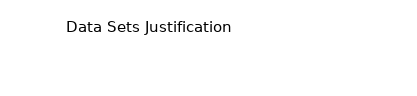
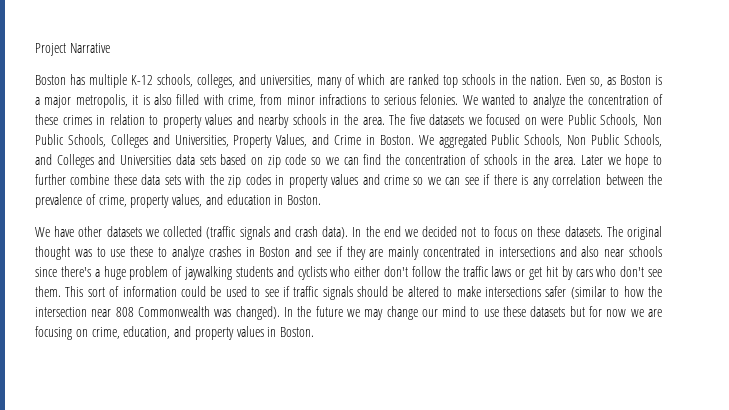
[66,21,232,35] Data Sets Justification -> [35,43,110,56] [35,74,662,88] [35,94,664,108] [35,114,662,128] [35,134,662,148] [35,154,663,168] [35,174,662,188] [35,194,322,208] [35,226,662,240] [35,246,663,260] [35,266,662,280] [35,286,662,300] [35,306,663,320] [35,326,315,340] Project Narrative // Boston has multiple K-12 schools, colleges, and universities, many of which are ranked top schools in the nation. Even so, as Boston is a major metropolis, it is also filled with crime, from minor infractions to serious felonies. We wanted to analyze the concentration of these crimes in relation to property values and nearby schools in the area. The five datasets we focused on were Public Schools, Non Public Schools, Colleges and Universities, Property Values, and Crime in Boston. We aggregated Public Schools, Non Public Schools, and Colleges and Universities data sets based on zip code so we can find the concentration of schools in the area. Later we hope to further combine these data sets with the zip codes in property values and crime so we can see if there is any correlation between the prevalence of crime, property values, and education in Boston. // We have other datasets we collected (traffic signals and crash data). In the end we decided not to focus on these datasets. The original thought was to use these to analyze crashes in Boston and see if they are mainly concentrated in intersections and also near schools since there's a huge problem of jaywalking students and cyclists who either don't follow the traffic laws or get hit by cars who don't see them. This sort of information could be used to see if traffic signals should be altered to make intersections safer (similar to how the intersection near 808 Commonwealth was changed). In the future we may change our mind to use these datasets but for now we are focusing on crime, education, and property values in Boston.

